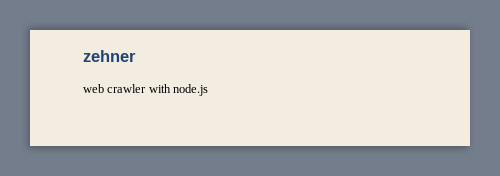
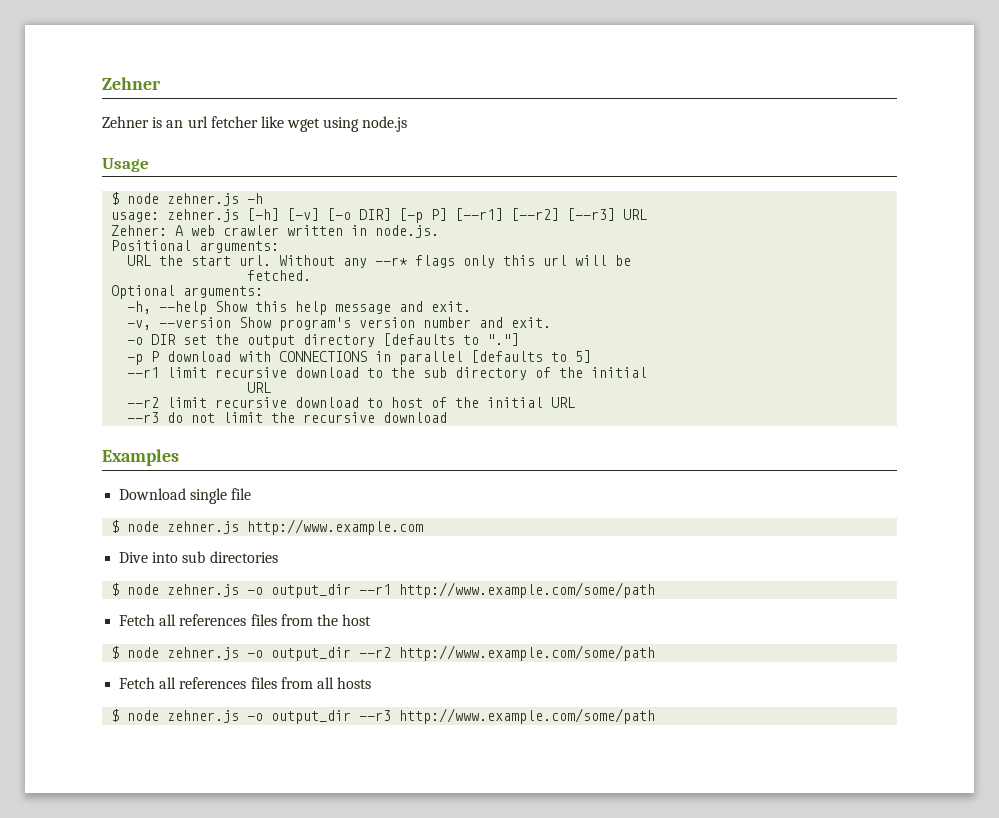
[83,50,136,62] [83,84,209,96] zehner // web crawler with node.js -> [102,77,161,90] [102,116,408,132] [102,158,149,172] [111,192,264,206] [111,208,648,223] [111,225,440,238] [111,240,280,253] [127,255,632,268] [247,270,312,281] [111,285,264,299] [127,301,472,315] [127,317,552,331] [127,333,520,348] [127,350,592,365] [127,367,648,380] [247,382,272,393] [127,397,576,408] [127,412,448,423] [102,449,179,466] [119,488,252,504] [111,519,424,535] [119,551,278,563] [111,582,656,598] [119,614,372,626] [111,645,656,661] [119,677,372,689] [111,708,656,724] Zehner // Zehner is an url fetcher like wget using node.js // Usage // $ node zehner.js -h // usage: zehner.js [-h] [-v] [-o DIR] [-p P] [--r1] [--r2] [--r3] URL // Zehner: A web crawler written in node.js. // Positional arguments: // URL the start url. Without any --r* flags only this url will be // fetched. // Optional arguments: // -h, --help Show this help message and exit. // -v, --version Show program's version number and exit. // -o DIR set the output directory [defaults to "."] // -p P download with CONNECTIONS in parallel [defaults to 5] // --r1 limit recursive download to the sub directory of the initial // URL // --r2 limit recursive download to host of the initial URL // --r3 do not limit the recursive download // Examples // Download single file // $ node zehner.js http://www.example.com // Dive into sub directories // $ node zehner.js -o output_dir --r1 http://www.example.com/some/path // Fetch all references files from the host // $ node zehner.js -o output_dir --r2 http://www.example.com/some/path // Fetch all references files from all hosts // $ node zehner.js -o output_dir --r3 http://www.example.com/some/path

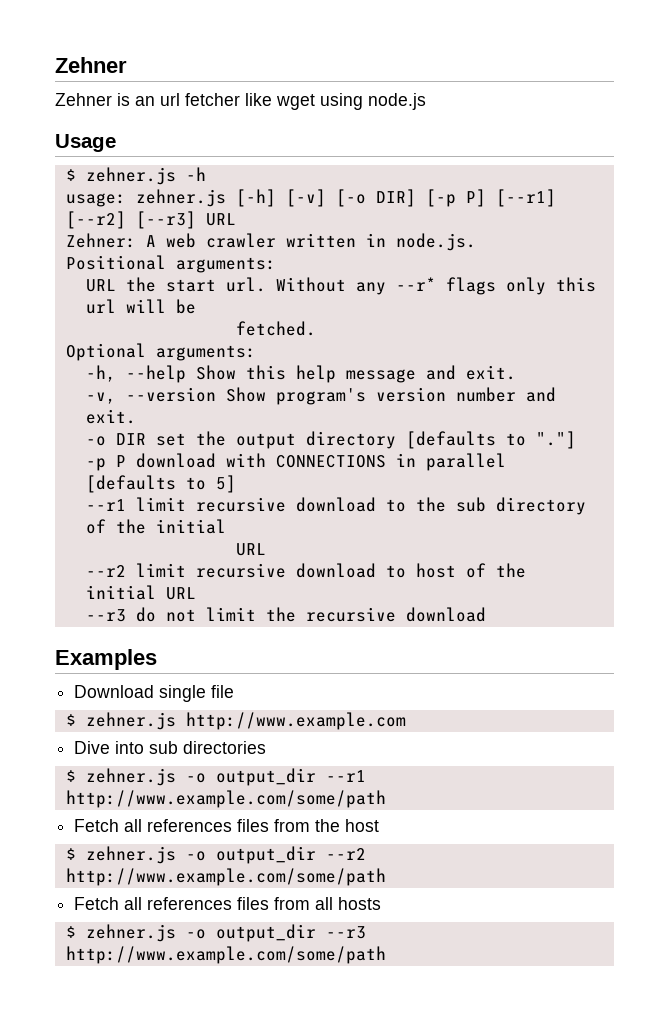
[127,193,160,204] node -> (76, 175) none
[127,521,160,532] node -> (76, 720) none
[127,584,160,595] node -> (76, 776) none
[127,647,160,658] node -> (76, 854) none
[127,710,160,721] node -> (76, 932) none

